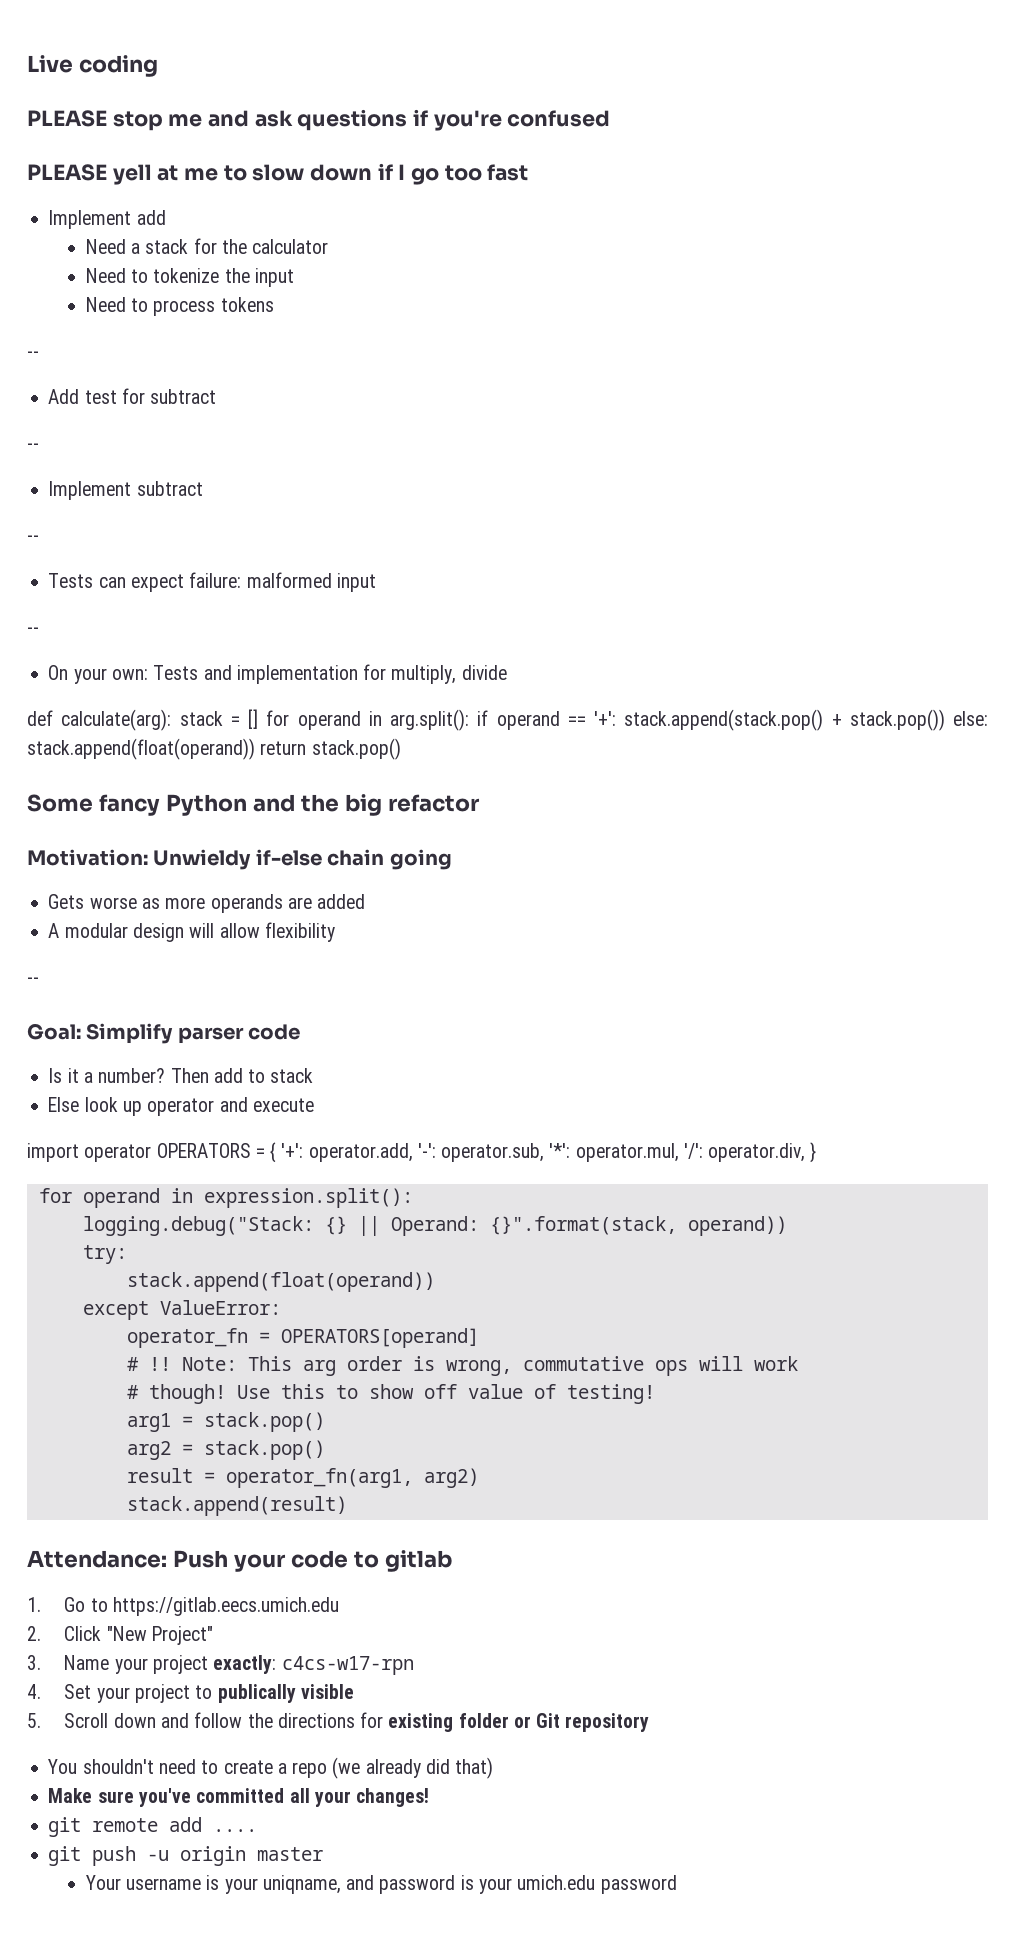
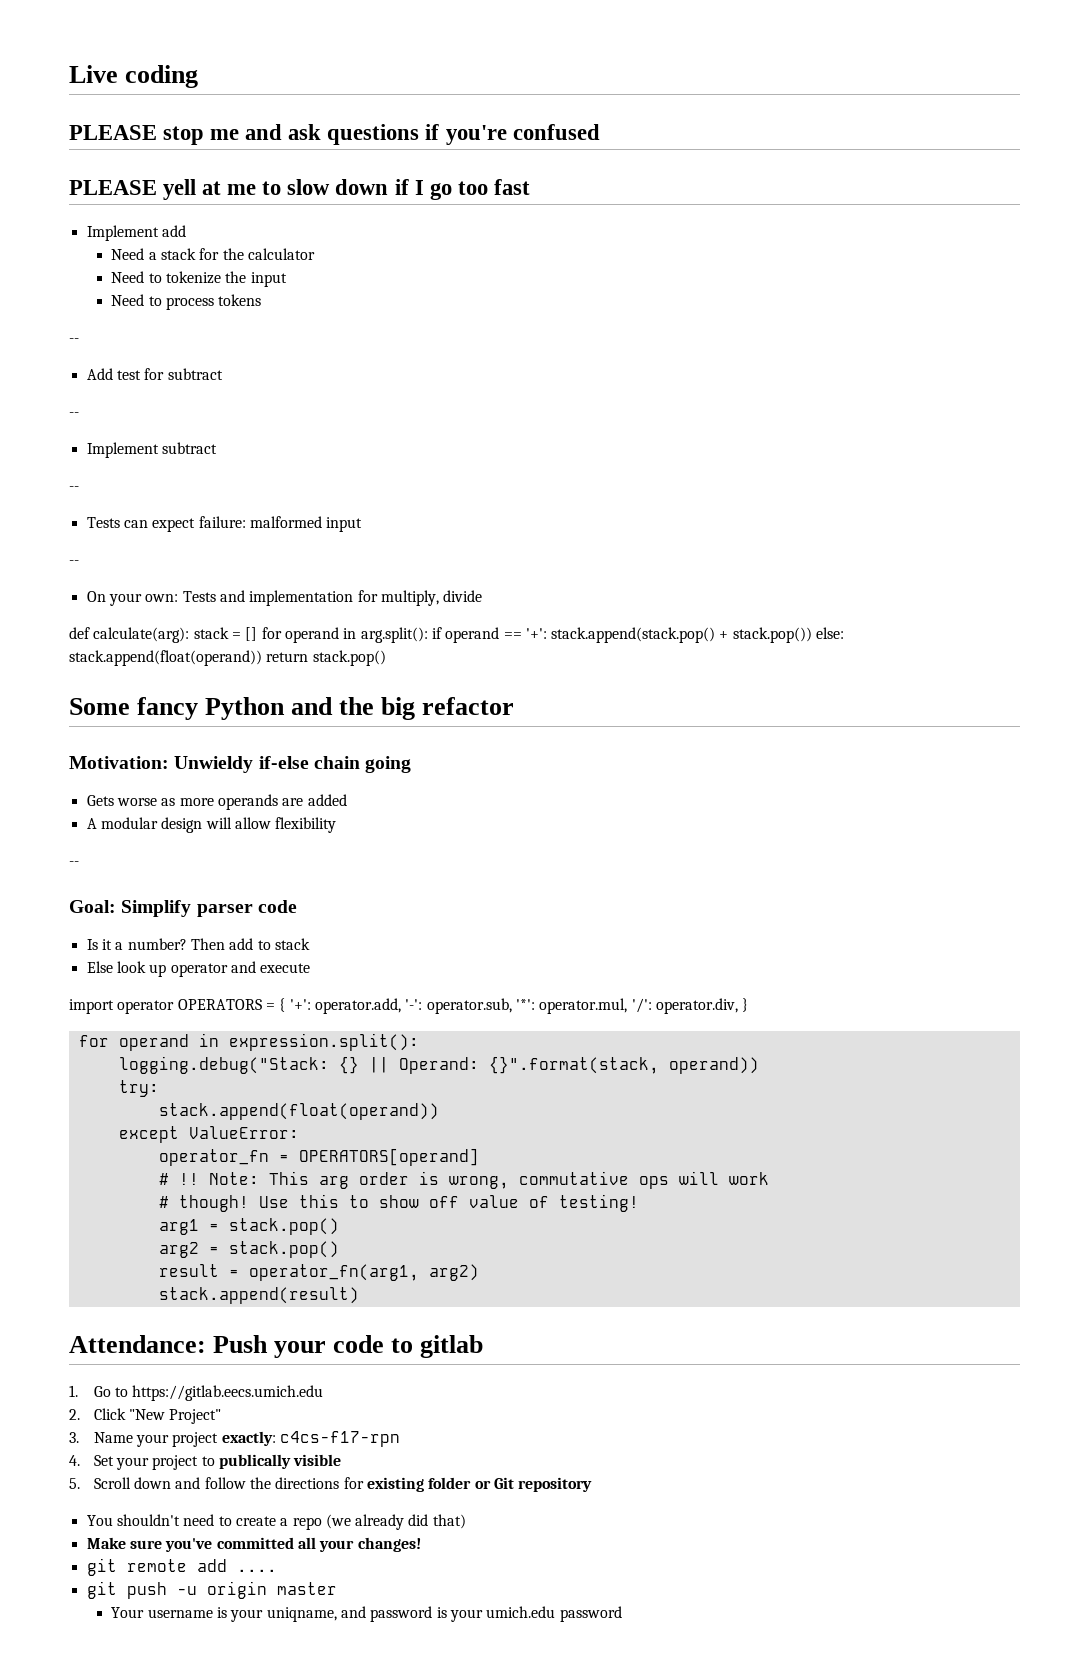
[281,1656,414,1675] c4cs-w17-rpn -> [280,1431,401,1447] c4cs-f17-rpn

